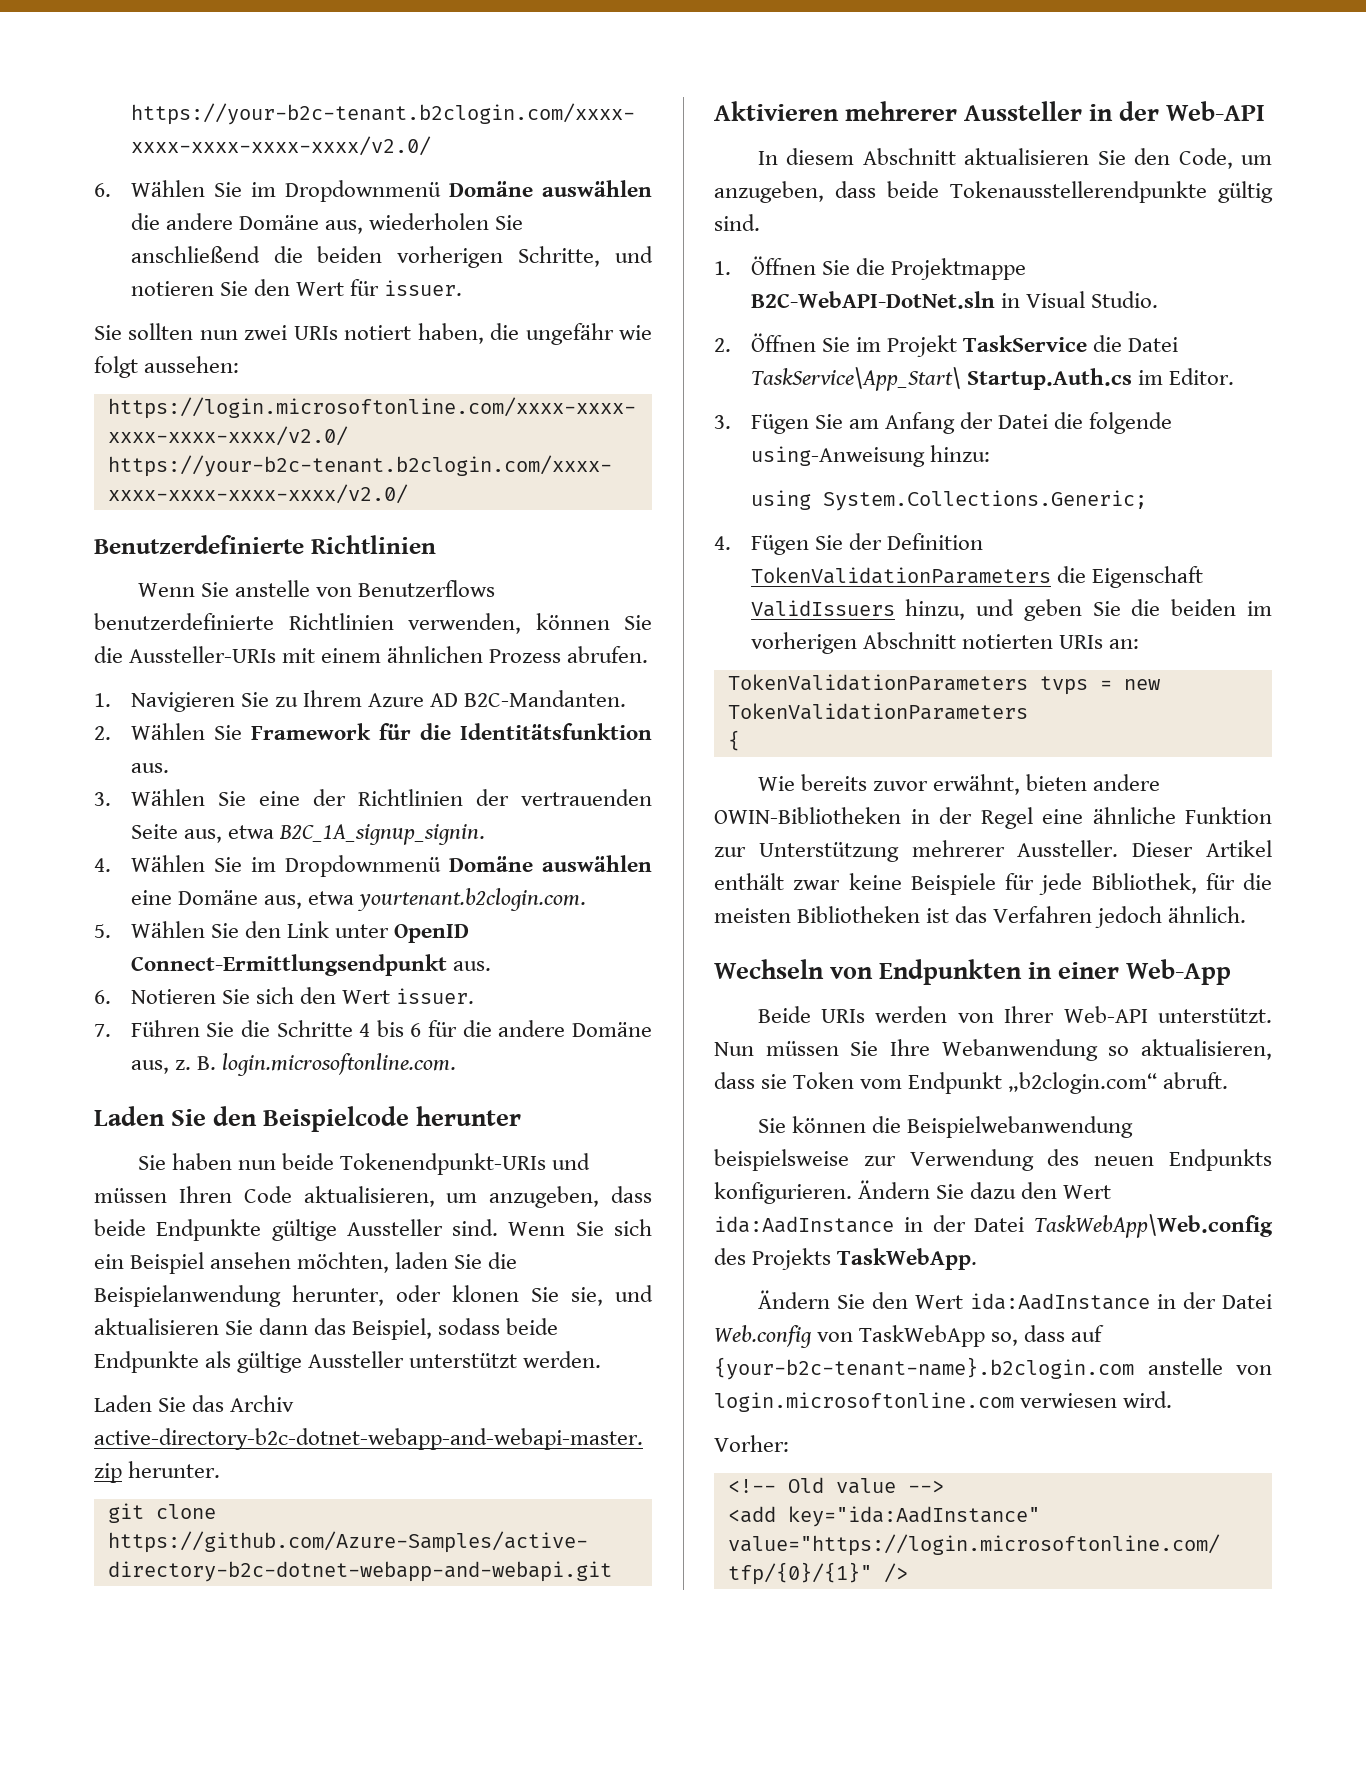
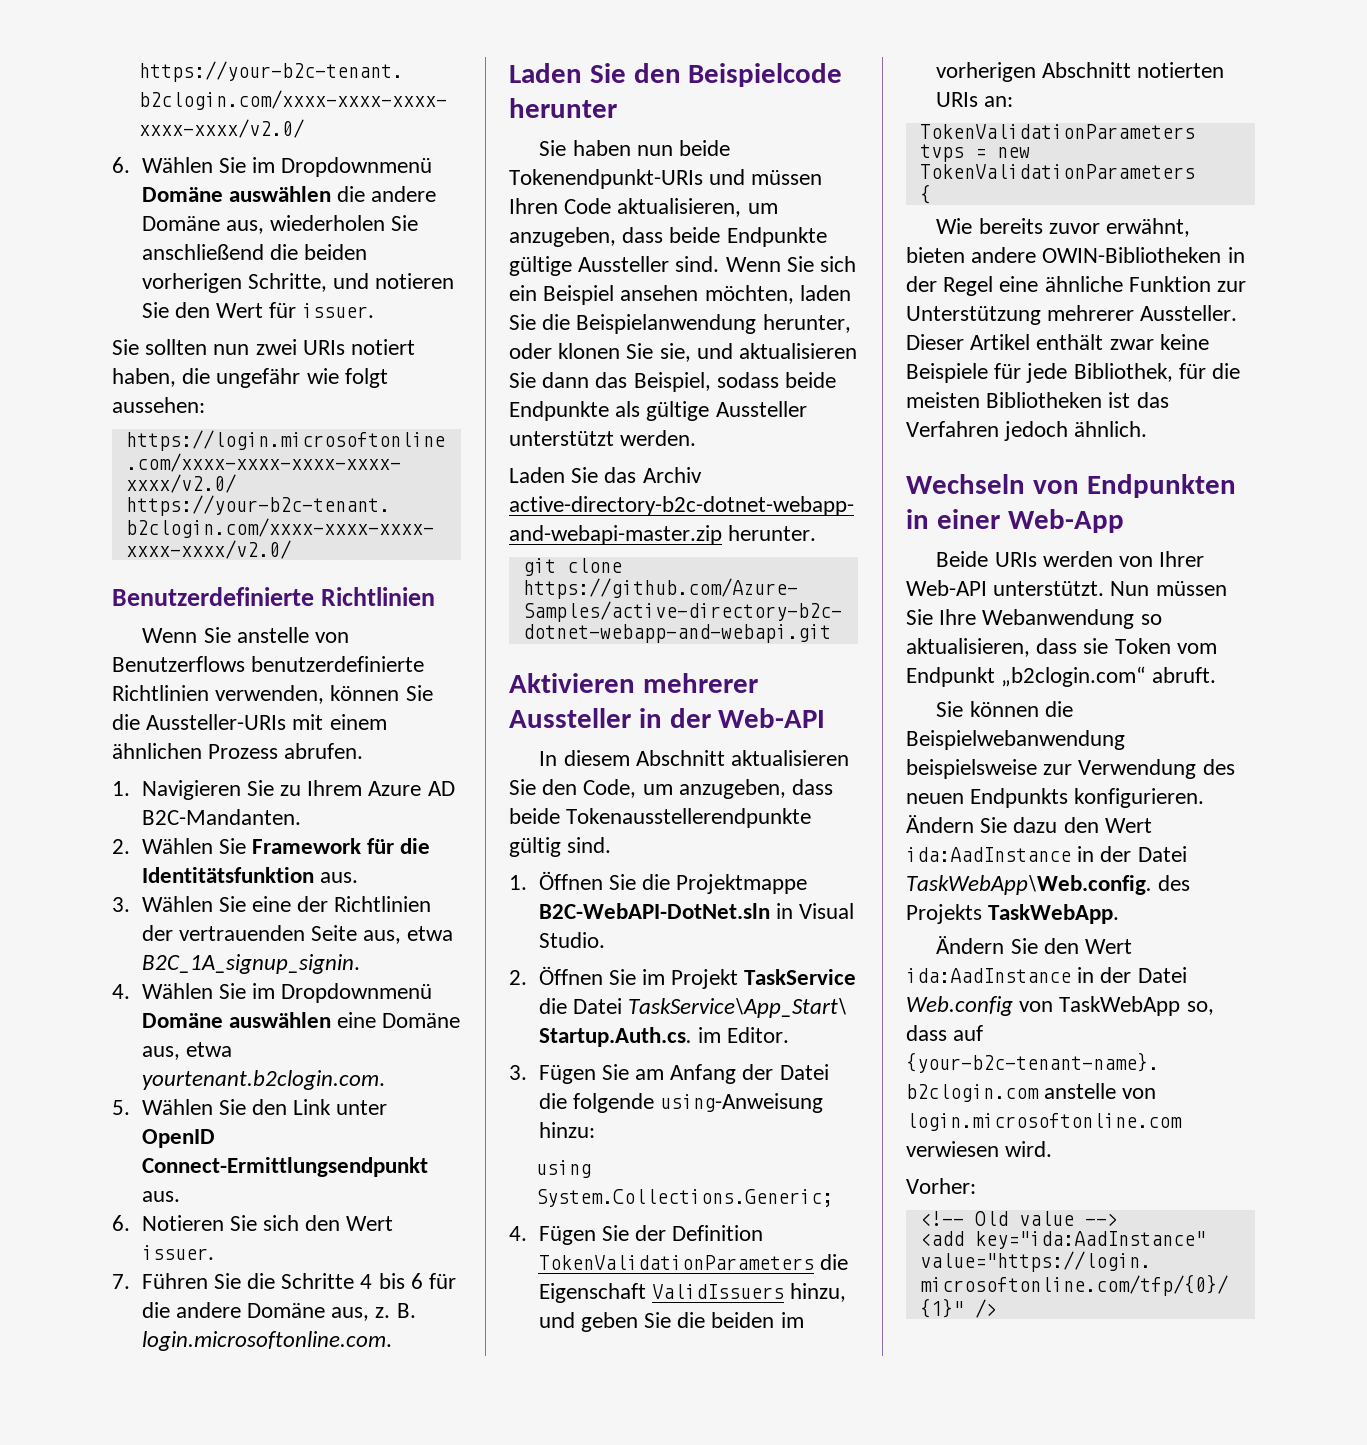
[966,368,1132,390] Startup.Auth.cs -> [538,1027,692,1047] Startup.Auth.cs.
[1034,1214,1273,1238] TaskWebApp\Web.config -> [906,875,1152,895] TaskWebApp\Web.config.

